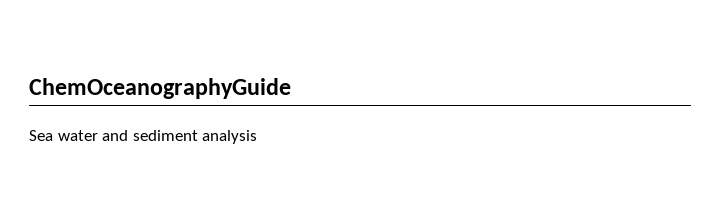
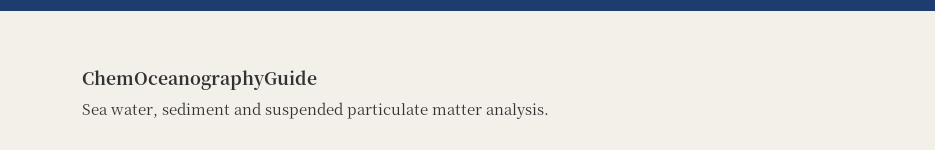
[57,130,258,144] water and sediment analysis -> [110,102,550,119] water, sediment and suspended particulate matter analysis.

